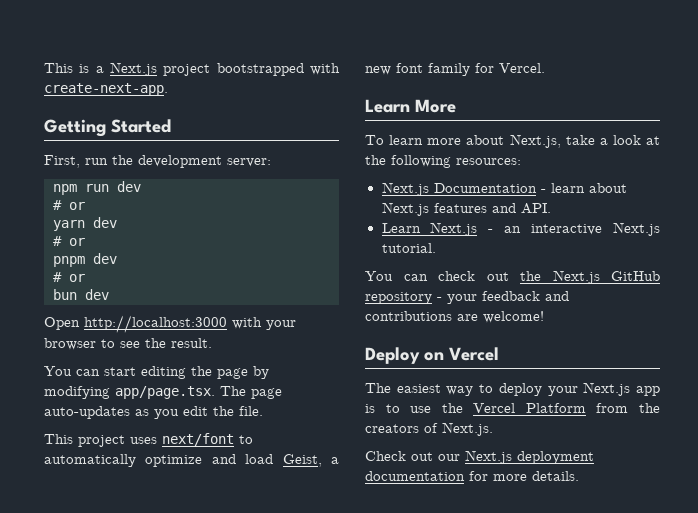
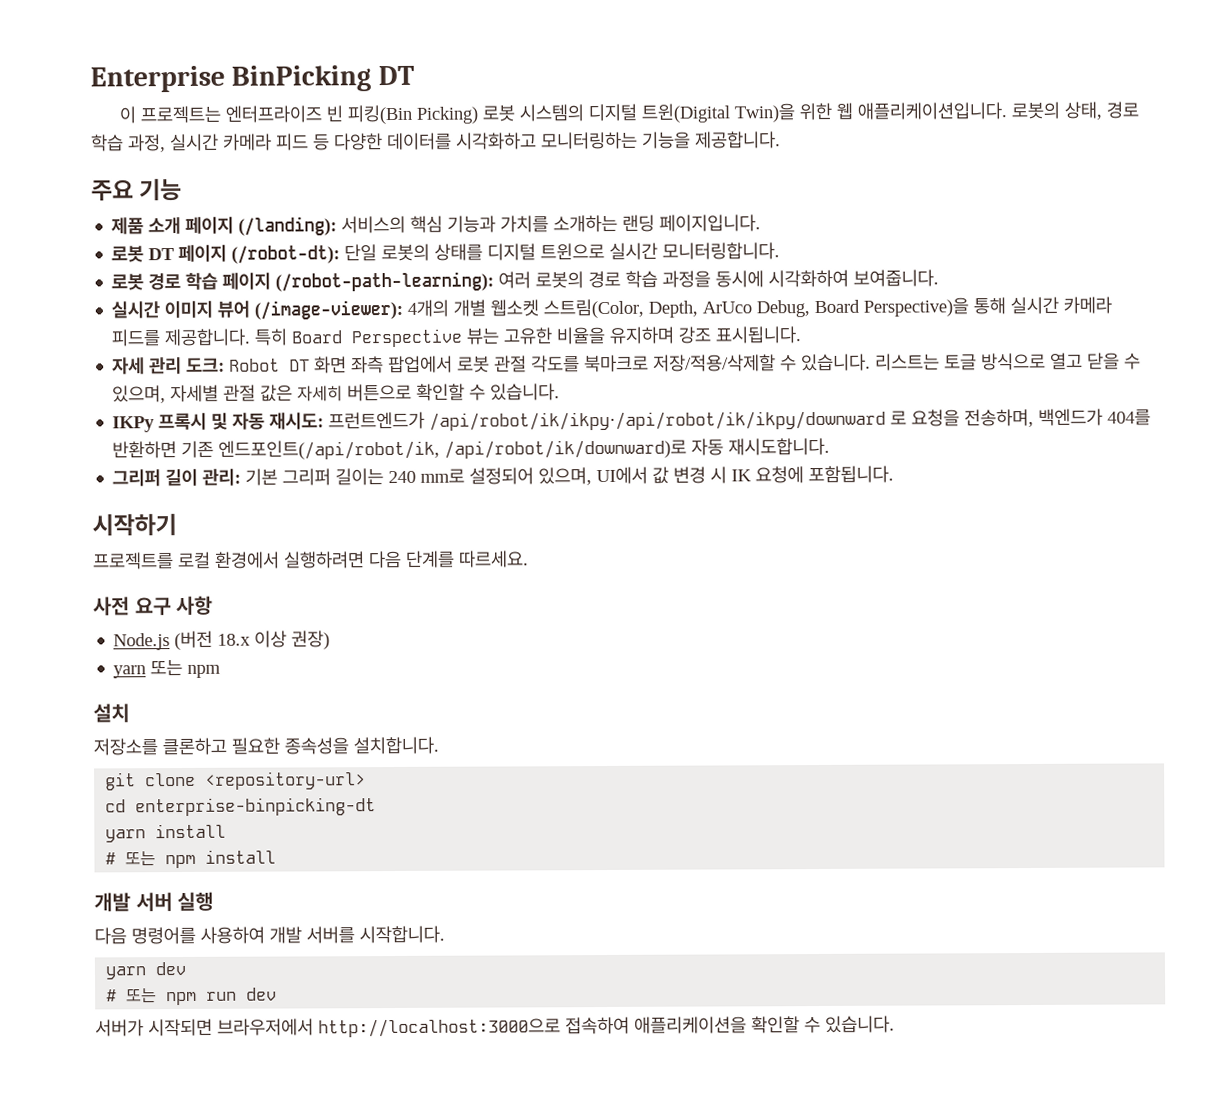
[44,62,340,76] [44,83,168,96] [44,119,171,137] [44,155,271,168] [53,181,141,195] [53,200,85,210] [53,217,117,231] [53,236,85,246] [53,253,117,267] [53,272,85,282] [53,289,109,300] [44,315,296,333] [44,338,212,350] [44,366,269,379] [44,386,282,399] [44,406,263,419] [44,433,253,447] [44,454,339,467] [365,63,545,76] [365,99,456,113] [365,134,660,148] [365,155,521,168] [381,182,627,196] [381,202,551,216] [381,222,660,236] [381,243,436,253] [365,270,660,284] [365,291,569,304] [365,311,544,323] [365,347,499,364] [365,382,660,396] [365,403,660,413] [365,422,493,436] [365,450,594,464] [365,471,579,481] This is a Next.js project bootstrapped with create-next-app. // Getting Started // First, run the development server: // npm run dev // # or // yarn dev // # or // pnpm dev // # or // bun dev // Open http://localhost:3000 with your browser to see the result. // You can start editing the page by modifying app/page.tsx. The page auto-updates as you edit the file. // This project uses next/font to automatically optimize and load Geist, a new font family for Vercel. // Learn More // To learn more about Next.js, take a look at the following resources: // Next.js Documentation - learn about Next.js features and API. // Learn Next.js - an interactive Next.js tutorial. // You can check out the Next.js GitHub repository - your feedback and contributions are welcome! // Deploy on Vercel // The easiest way to deploy your Next.js app is to use the Vercel Platform from the creators of Next.js. // Check out our Next.js deployment documentation for more details. -> [90,65,415,93] [119,101,1140,125] [91,131,781,153] [91,177,183,202] [111,214,762,236] [111,242,781,264] [111,269,940,292] [111,296,1113,320] [111,326,803,348] [112,352,1142,375] [112,383,561,404] [112,408,1152,433] [112,437,831,460] [112,465,895,487] [92,513,177,537] [93,550,529,570] [93,595,214,616] [113,630,331,651] [113,659,222,679] [93,703,130,723] [93,736,439,756] [105,771,367,791] [105,797,377,817] [105,823,227,843] [105,849,277,869] [94,891,215,912] [94,925,445,945] [105,961,188,980] [106,987,278,1006] [95,1015,895,1038] Enterprise BinPicking DT // 이 프로젝트는 엔터프라이즈 빈 피킹(Bin Picking) 로봇 시스템의 디지털 트윈(Digital Twin)을 위한 웹 애플리케이션입니다. 로봇의 상태, 경로 학습 과정, 실시간 카메라 피드 등 다양한 데이터를 시각화하고 모니터링하는 기능을 제공합니다. // 주요 기능 // 제품 소개 페이지 (/landing): 서비스의 핵심 기능과 가치를 소개하는 랜딩 페이지입니다. // 로봇 DT 페이지 (/robot-dt): 단일 로봇의 상태를 디지털 트윈으로 실시간 모니터링합니다. // 로봇 경로 학습 페이지 (/robot-path-learning): 여러 로봇의 경로 학습 과정을 동시에 시각화하여 보여줍니다. // 실시간 이미지 뷰어 (/image-viewer): 4개의 개별 웹소켓 스트림(Color, Depth, ArUco Debug, Board Perspective)을 통해 실시간 카메라 피드를 제공합니다. 특히 Board Perspective 뷰는 고유한 비율을 유지하며 강조 표시됩니다. // 자세 관리 도크: Robot DT 화면 좌측 팝업에서 로봇 관절 각도를 북마크로 저장/적용/삭제할 수 있습니다. 리스트는 토글 방식으로 열고 닫을 수 있으며, 자세별 관절 값은 자세히 버튼으로 확인할 수 있습니다. // IKPy 프록시 및 자동 재시도: 프런트엔드가 /api/robot/ik/ikpy·/api/robot/ik/ikpy/downward 로 요청을 전송하며, 백엔드가 404를 반환하면 기존 엔드포인트(/api/robot/ik, /api/robot/ik/downward)로 자동 재시도합니다. // 그리퍼 길이 관리: 기본 그리퍼 길이는 240 mm로 설정되어 있으며, UI에서 값 변경 시 IK 요청에 포함됩니다. // 시작하기 // 프로젝트를 로컬 환경에서 실행하려면 다음 단계를 따르세요. // 사전 요구 사항 // Node.js (버전 18.x 이상 권장) // yarn 또는 npm // 설치 // 저장소를 클론하고 필요한 종속성을 설치합니다. // git clone <repository-url> // cd enterprise-binpicking-dt // yarn install // # 또는 npm install // 개발 서버 실행 // 다음 명령어를 사용하여 개발 서버를 시작합니다. // yarn dev // # 또는 npm run dev // 서버가 시작되면 브라우저에서 http://localhost:3000으로 접속하여 애플리케이션을 확인할 수 있습니다.

